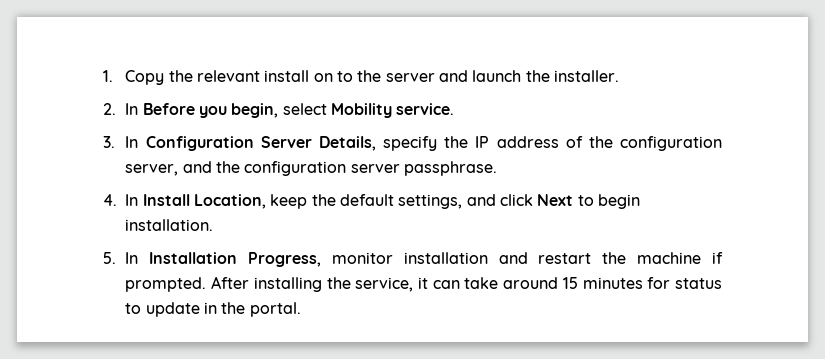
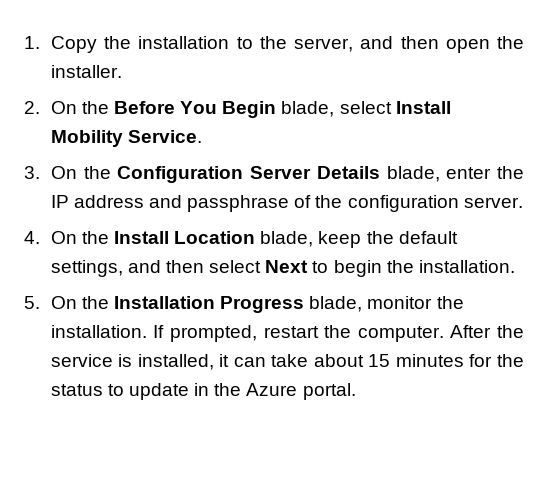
[197,70,619,82] [103,103,455,118] [103,136,438,151] relevant install on to the server and launch the installer. // 2. In Before you begin, select Mobility service. // 3. In Configuration Server Details, specify -> [138,36,525,53] [50,65,122,78] [24,101,451,118] [50,130,202,147] [24,166,492,183] installation to the server, and then open the installer. // 2. On the Before You Begin blade, select Install Mobility Service. // 3. On the Configuration Server Details blade, enter
(559, 142) none -> [149,195,290,212] and passphrase
[125,161,498,176] [103,194,267,209] server, and the configuration server passphrase. // 4. In Install Location, -> [463,197,523,208] [24,231,314,247] server. // 4. On the Install Location blade,
[499,194,533,206] click -> [166,260,262,273] then select
(640, 201) none -> [386,260,414,273] the
[125,252,723,267] [125,276,414,292] In Installation Progress, monitor installation and restart the machine if prompted. After installing the service, -> [50,296,464,313] [50,325,524,342] [50,354,214,370] On the Installation Progress blade, monitor the installation. If prompted, restart the computer. After the service is installed,
[503,277,559,289] around -> [313,354,364,367] about
(671, 283) none -> [496,354,524,367] the
(246, 308) none -> [246,383,298,396] Azure

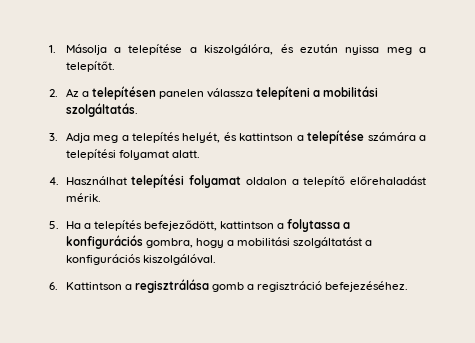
[50,36,525,53] [50,65,122,78] [24,101,451,118] [50,130,202,147] [24,166,524,183] [50,195,523,212] [24,231,458,248] [50,260,515,277] [24,296,464,313] [50,325,524,342] [50,354,524,370] [50,383,356,400] Copy the installation to the server, and then open the installer. // 2. On the Before You Begin blade, select Install Mobility Service. // 3. On the Configuration Server Details blade, enter the IP address and passphrase of the configuration server. // 4. On the Install Location blade, keep the default settings, and then select Next to begin the installation. // 5. On the Installation Progress blade, monitor the installation. If prompted, restart the computer. After the service is installed, it can take about 15 minutes for the status to update in the Azure portal. -> [65,44,426,55] [65,61,115,72] [49,86,379,100] [65,103,138,117] [49,130,427,144] [65,149,200,160] [49,174,426,188] [65,193,101,202] [49,219,351,232] [65,235,373,249] [65,254,216,265] [49,279,409,293] Másolja a telepítése a kiszolgálóra, és ezután nyissa meg a telepítőt. // 2. Az a telepítésen panelen válassza telepíteni a mobilitási szolgáltatás. // 3. Adja meg a telepítés helyét, és kattintson a telepítése számára a telepítési folyamat alatt. // 4. Használhat telepítési folyamat oldalon a telepítő előrehaladást mérik. // 5. Ha a telepítés befejeződött, kattintson a folytassa a konfigurációs gombra, hogy a mobilitási szolgáltatást a konfigurációs kiszolgálóval. // 6. Kattintson a regisztrálása gomb a regisztráció befejezéséhez.

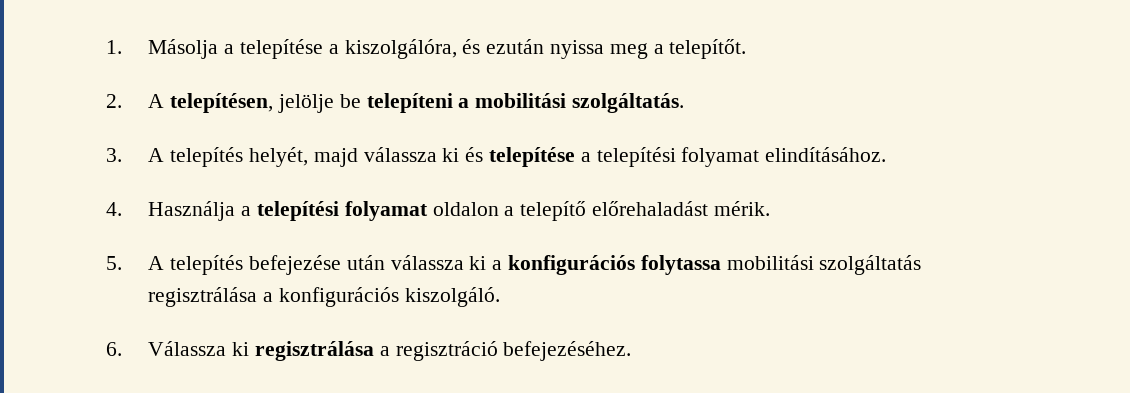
[65,86,254,100] Az a telepítésen panelen válassza -> [148,93,361,113] A telepítésen, jelölje be
[65,130,427,144] [65,149,200,160] Adja meg a telepítés helyét, és kattintson a telepítése számára a telepítési folyamat alatt. -> [148,147,887,167] A telepítés helyét, majd válassza ki és telepítése a telepítési folyamat elindításához.
[65,176,127,185] Használhat -> [148,201,252,221] Használja a
[65,219,351,232] [65,235,373,249] [65,254,216,265] Ha a telepítés befejeződött, kattintson a folytassa a konfigurációs gombra, hogy a mobilitási szolgáltatást a konfigurációs kiszolgálóval. -> [148,255,922,275] [148,287,500,307] A telepítés befejezése után válassza ki a konfigurációs folytassa mobilitási szolgáltatás regisztrálása a konfigurációs kiszolgáló.
[65,279,245,293] Kattintson a regisztrálása gomb -> [148,341,374,361] Válassza ki regisztrálása

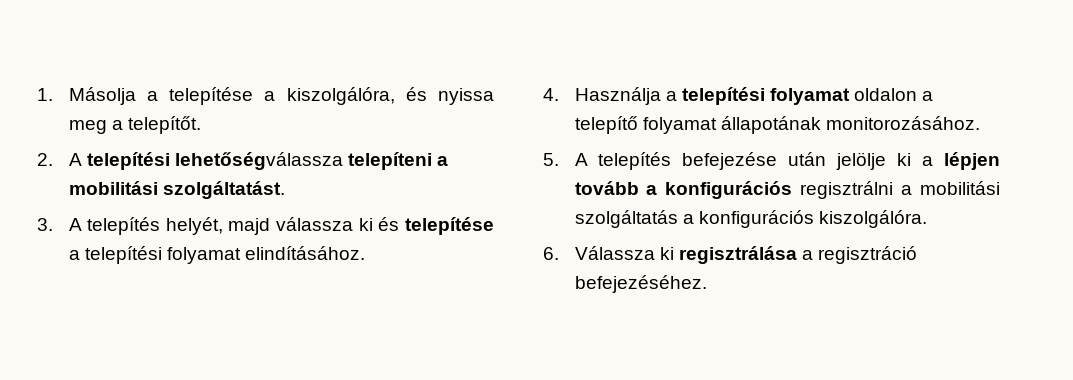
[486,39,545,54] ezután -> (427, 94) none
[170,93,361,113] telepítésen, jelölje be -> [86,152,343,170] telepítési lehetőségválassza
[571,93,684,113] szolgáltatás. -> [162,181,285,199] szolgáltatást.
[591,201,770,216] előrehaladást mérik. -> [642,116,980,134] folyamat állapotának monitorozásához.
[390,255,464,270] válassza -> [836,152,887,170] jelölje
[507,255,721,275] konfigurációs folytassa -> [944,152,1000,170] [574,181,913,199] lépjen tovább a konfigurációs regisztrálni a
[148,287,500,307] regisztrálása a konfigurációs kiszolgáló. -> [682,210,927,228] a konfigurációs kiszolgálóra.

